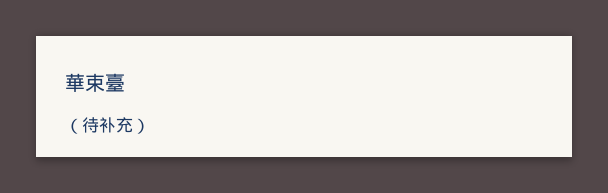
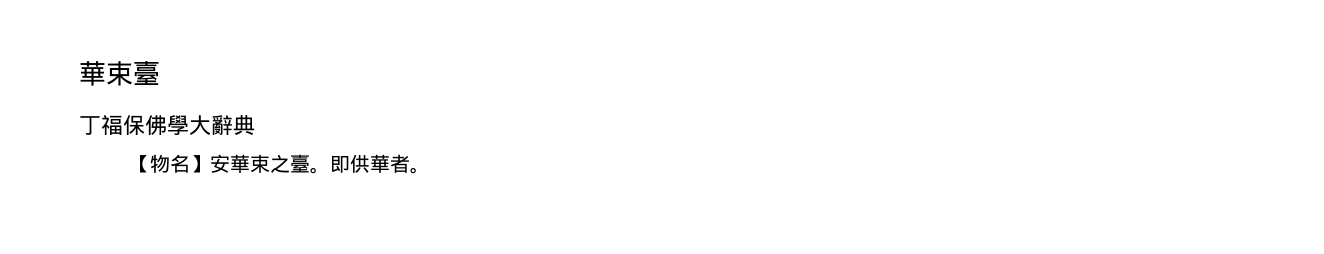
[65,117,150,134] （待补充） -> [79,115,255,136] [130,154,431,174] 丁福保佛學大辭典 // 【物名】安華束之臺。即供華者。

